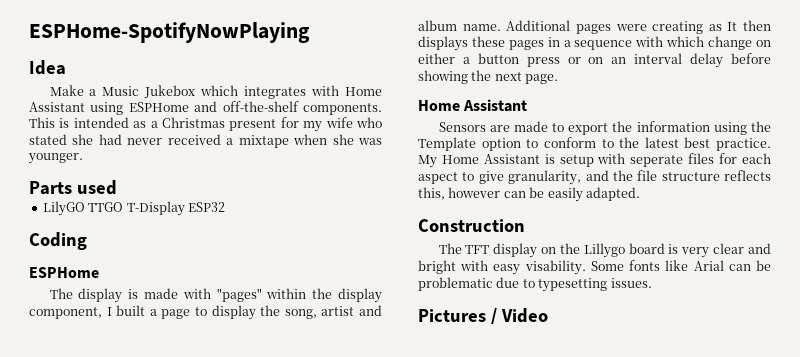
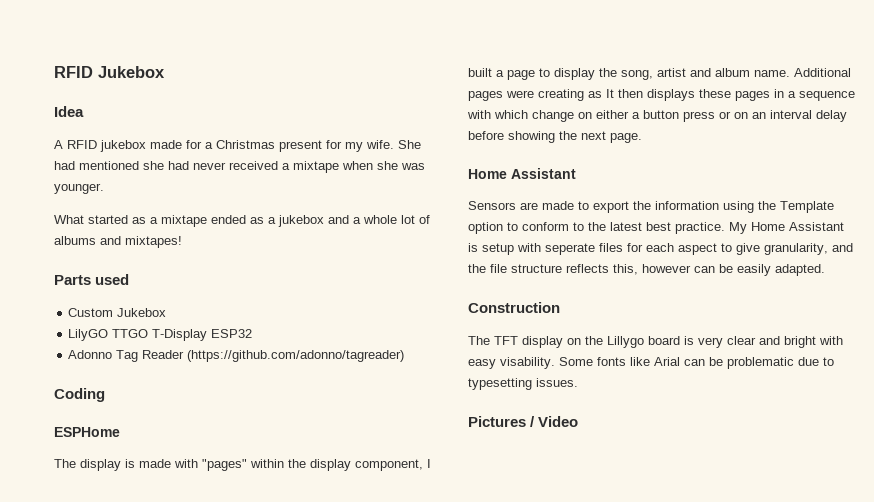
[29,22,310,43] ESPHome-SpotifyNowPlaying -> [54,66,165,78] RFID Jukebox
[49,85,382,99] [29,101,382,115] [29,117,147,128] Make a Music Jukebox which integrates with Home Assistant using ESPHome and off-the-shelf components. This is intended as -> [54,140,202,152] A RFID jukebox made for
[325,117,382,128] [29,134,67,145] wife who stated -> [366,140,421,149] [54,161,139,170] wife. She had mentioned
(83, 158) none -> [54,215,430,227] [54,236,182,248] // What started as a mixtape ended as a jukebox and a whole lot of albums and mixtapes!
(117, 187) none -> [68,308,167,317] // Custom Jukebox
(225, 207) none -> [68,350,405,362] // Adonno Tag Reader (https://github.com/adonno/tagreader)

